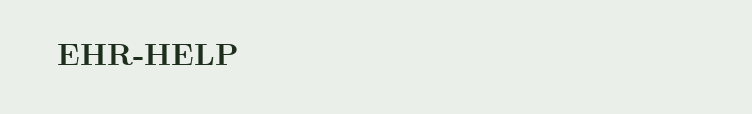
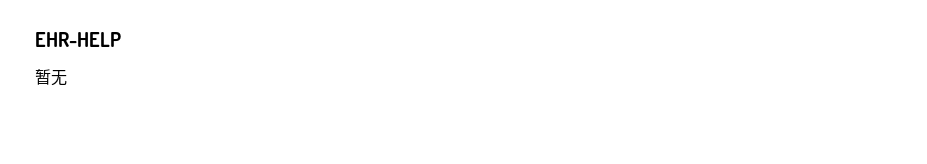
(239, 54) none -> [35,69,67,86] // 暂无

